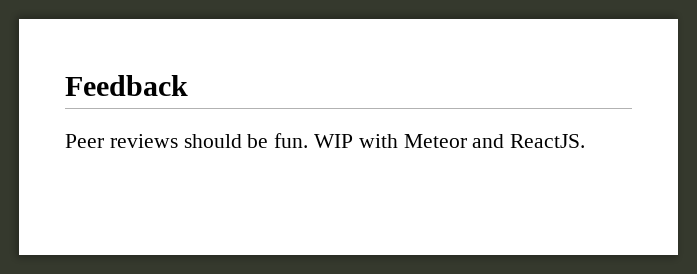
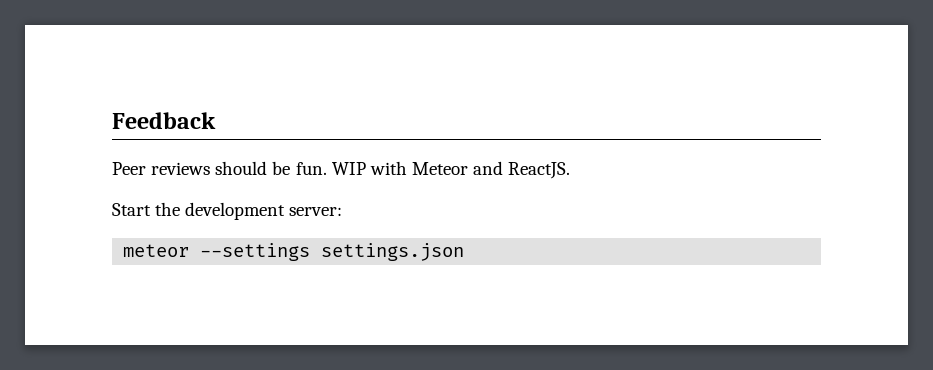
(586, 141) none -> [112,202,343,220] [123,243,465,261] // Start the development server: // meteor --settings settings.json

